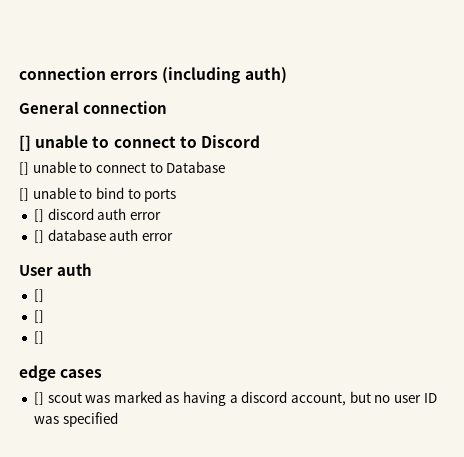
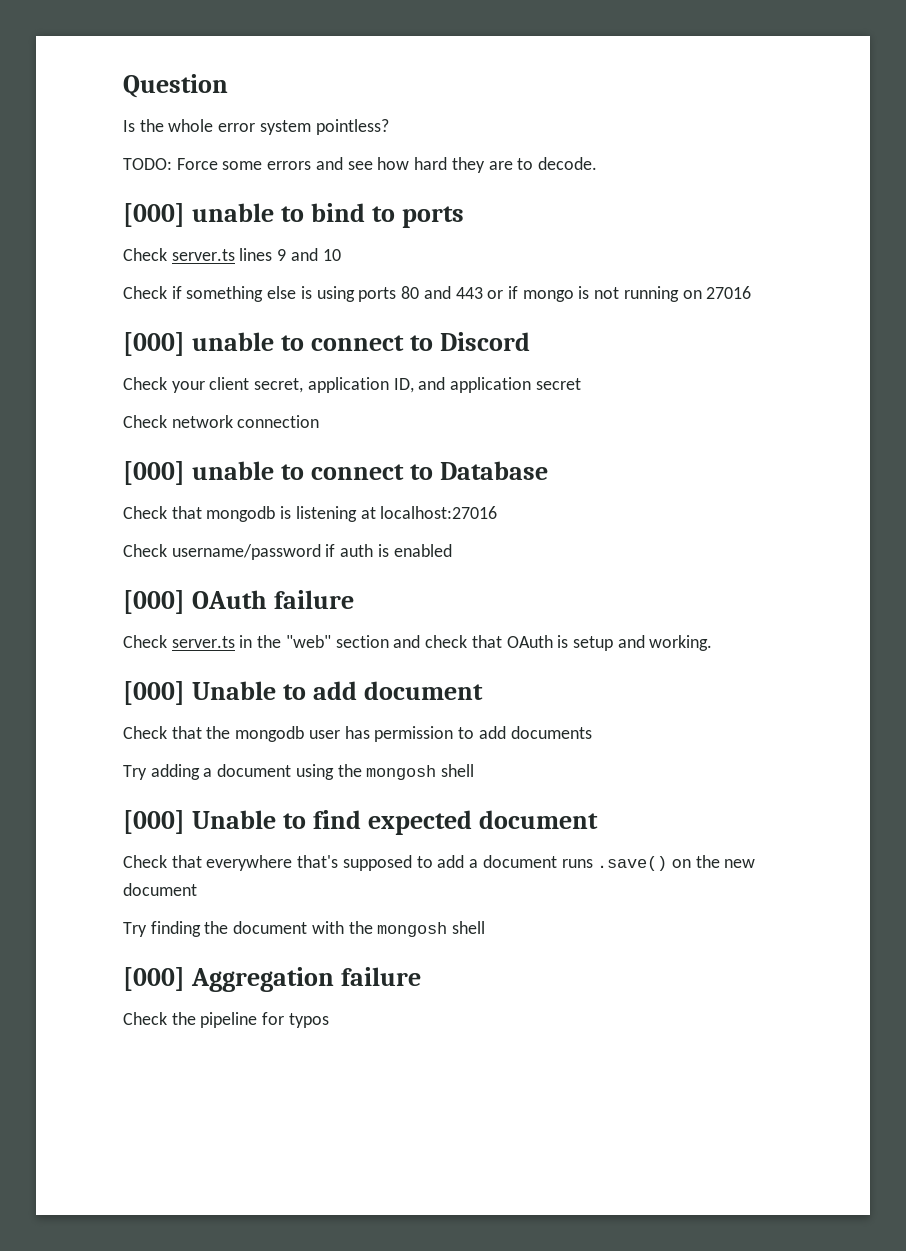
[19,67,287,84] [19,101,168,114] [19,135,31,151] connection errors (including auth) // General connection // [] -> [123,74,228,98] [123,119,389,135] [123,157,597,173] [123,203,465,228] [123,248,341,261] [123,286,752,302] [123,332,185,356] Question // Is the whole error system pointless? // TODO: Force some errors and see how hard they are to decode. // [000] unable to bind to ports // Check server.ts lines 9 and 10 // Check if something else is using ports 80 and 443 or if mongo is not running on 27016 // [000]
[19,162,29,175] [] -> [123,377,581,393] [123,415,320,428] [123,461,185,485] Check your client secret, application ID, and application secret // Check network connection // [000]
[19,187,177,202] [33,208,161,222] [33,229,173,243] [19,263,93,276] [33,289,44,302] [33,310,44,323] [33,331,44,344] [19,365,103,382] [33,391,437,406] [33,412,118,427] [] unable to bind to ports // [] discord auth error // [] database auth error // User auth // [] // [] // [] // edge cases // [] scout was marked as having a discord account, but no user ID was specified -> [123,506,498,522] [123,544,452,560] [123,590,355,614] [123,635,713,651] [123,681,484,705] [123,726,592,742] [123,764,475,780] [123,810,599,835] [123,855,756,871] [123,883,197,896] [123,921,486,937] [123,967,422,992] [123,1012,329,1028] Check that mongodb is listening at localhost:27016 // Check username/password if auth is enabled // [000] OAuth failure // Check server.ts in the "web" section and check that OAuth is setup and working. // [000] Unable to add document // Check that the mongodb user has permission to add documents // Try adding a document using the mongosh shell // [000] Unable to find expected document // Check that everywhere that's supposed to add a document runs .save() on the new document // Try finding the document with the mongosh shell // [000] Aggregation failure // Check the pipeline for typos

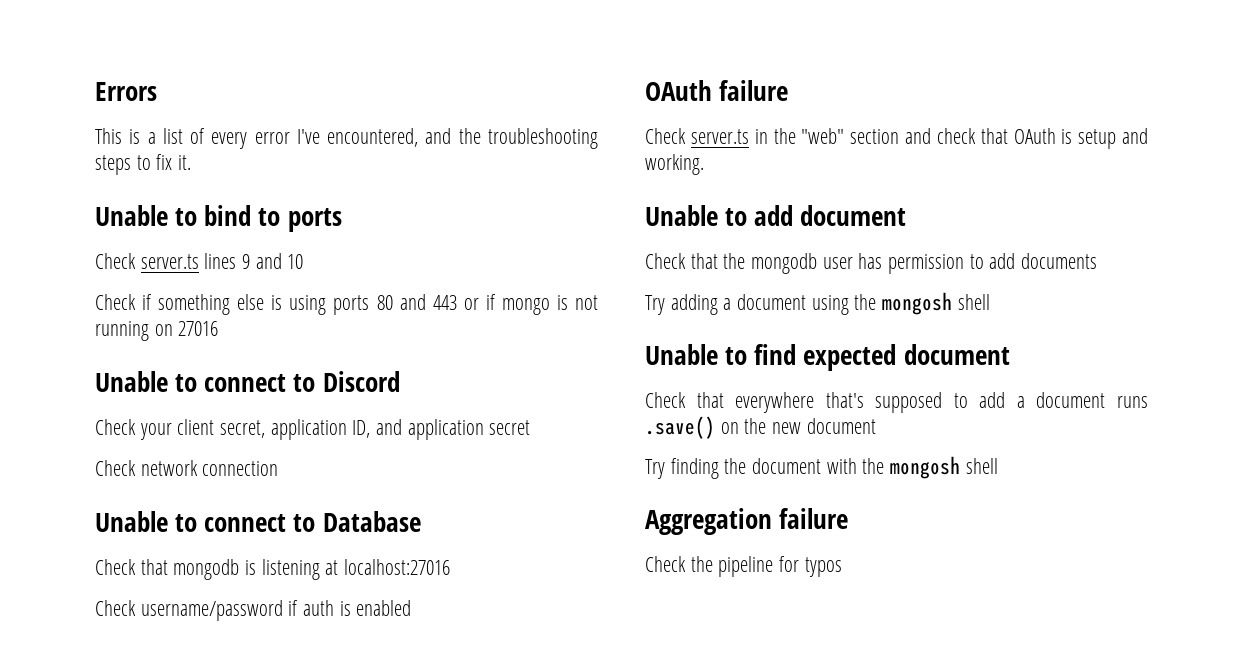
[123,74,228,98] [123,119,389,135] [123,157,597,173] [123,203,275,227] Question // Is the whole error system pointless? // TODO: Force some errors and see how hard they are to decode. // [000] unable -> [95,82,157,101] [95,128,598,149] [95,154,192,175] [95,205,168,226] Errors // This is a list of every error I've encountered, and the troubleshooting steps to fix it. // Unable
[123,332,275,356] [000] unable -> [95,371,168,392] Unable
[123,461,275,485] [000] unable -> [95,511,168,532] Unable
[123,590,185,614] [000] -> (412, 608) none
[123,681,185,705] [000] -> (704, 164) none
[123,810,185,834] [000] -> (990, 302) none
[123,967,185,991] [000] -> (998, 466) none

